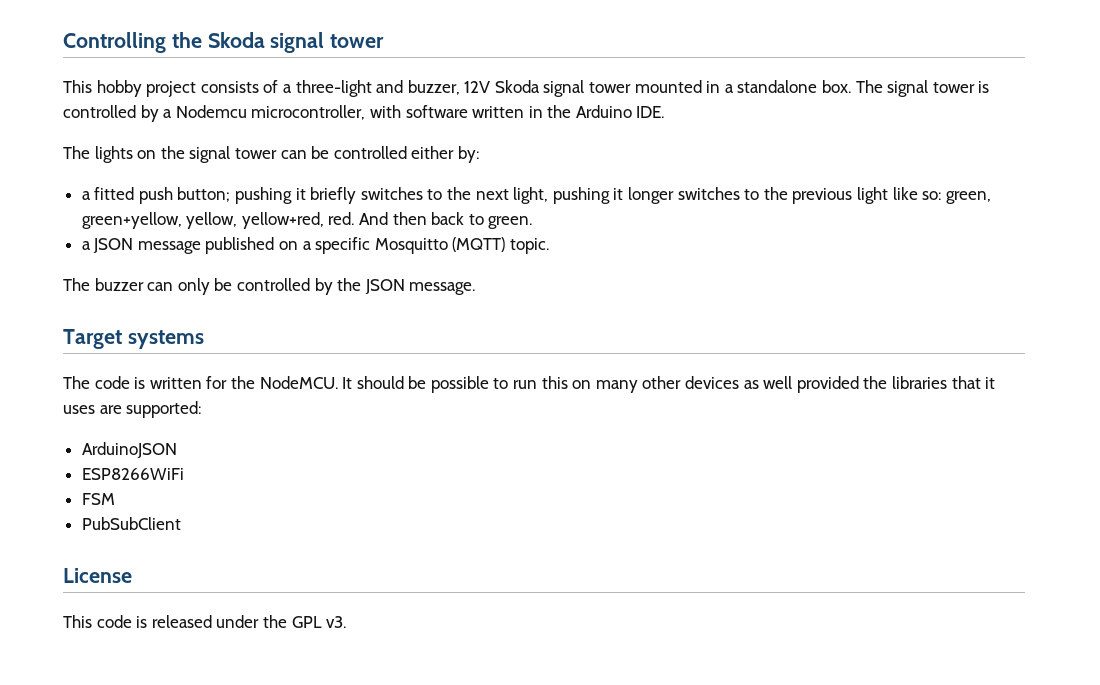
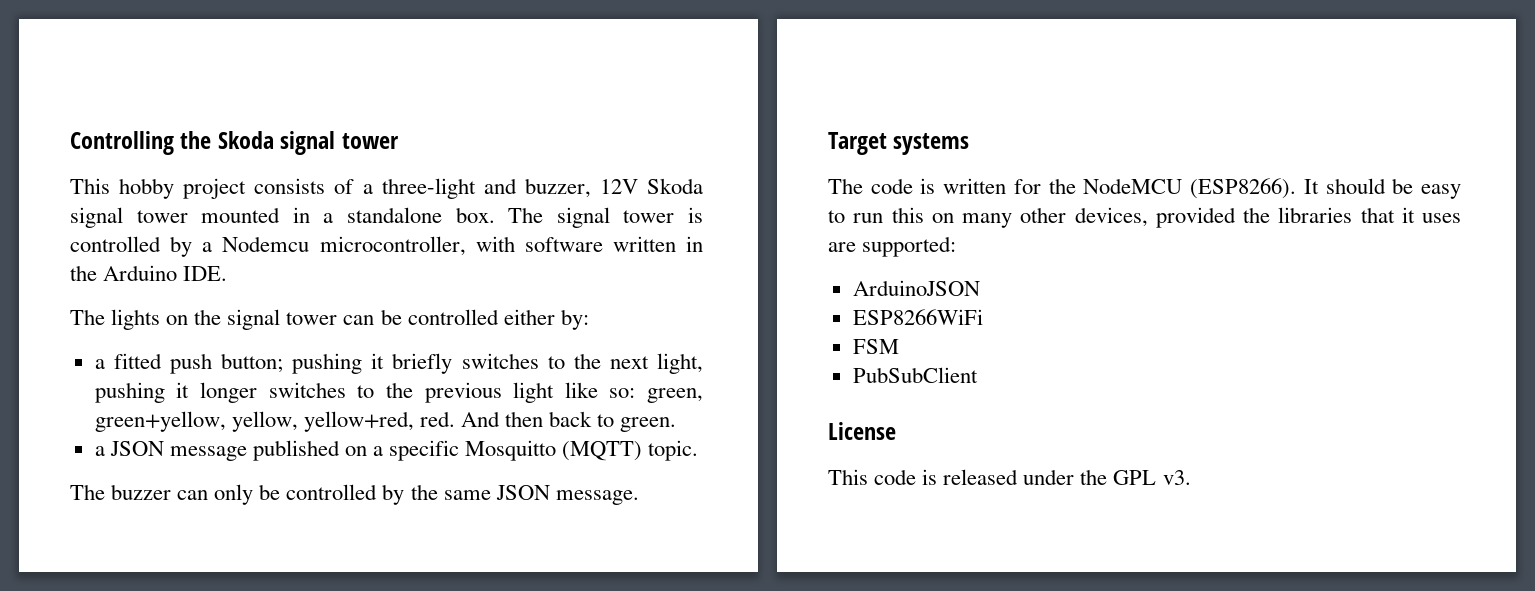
(362, 284) none -> [443,490,491,500] same
[259,376,338,389] NodeMCU. -> [1083,178,1297,199] NodeMCU (ESP8266).
[430,376,489,393] possible -> [1421,184,1461,199] easy
[685,376,793,389] devices as well -> [1074,207,1148,227] devices,

